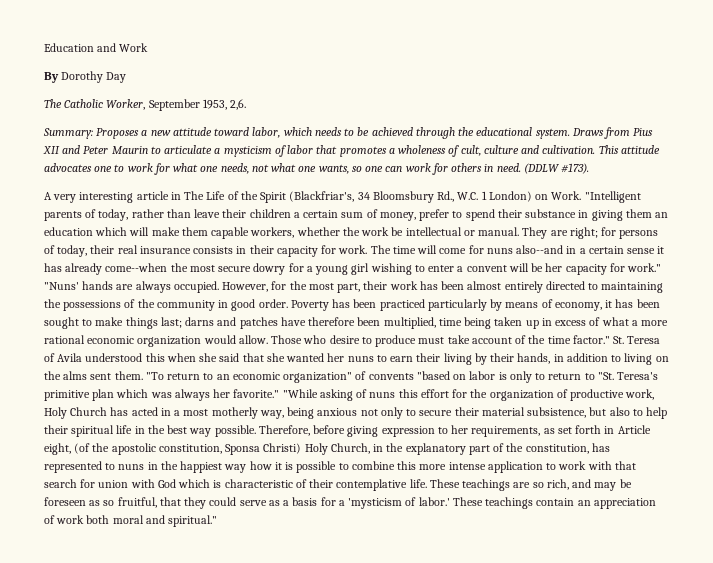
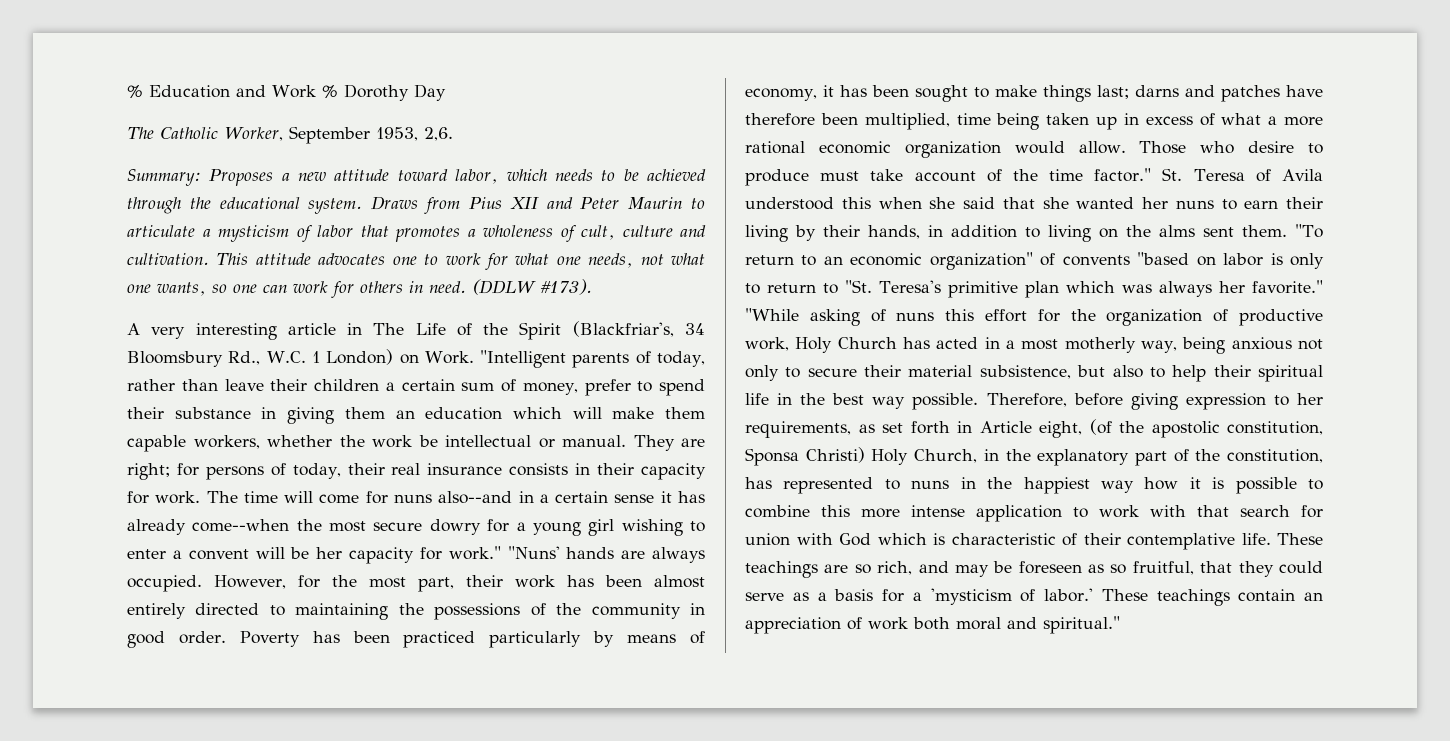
(44, 47) none -> [127,85,143,98] %
[44,72,59,83] // By -> [321,85,338,98] %

